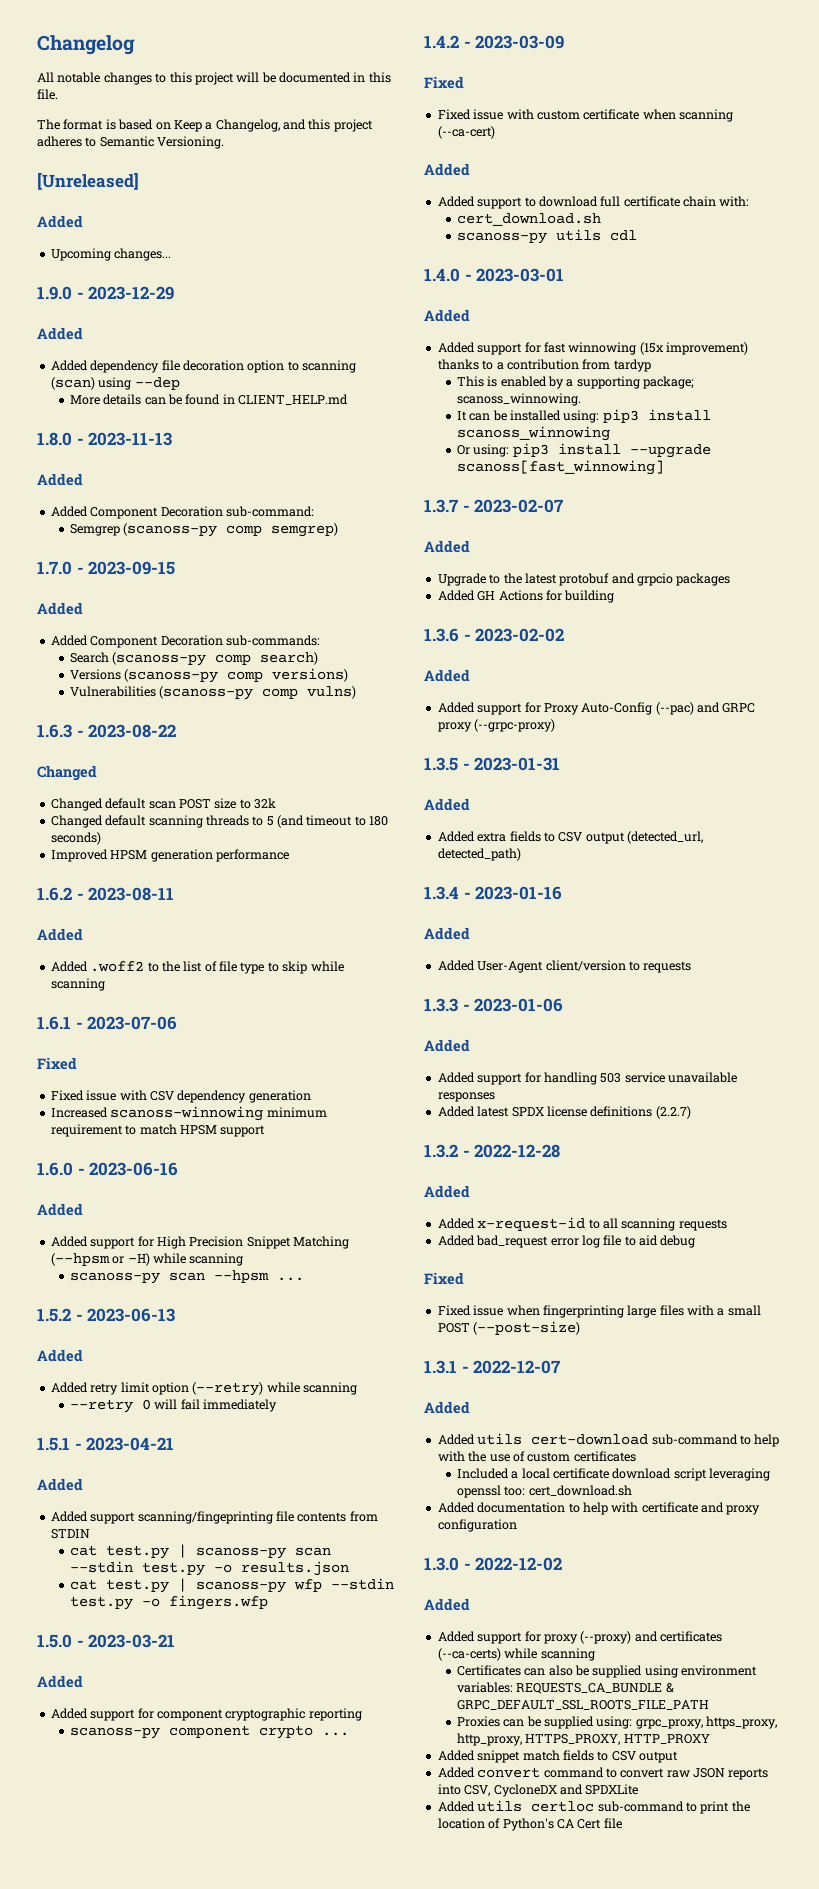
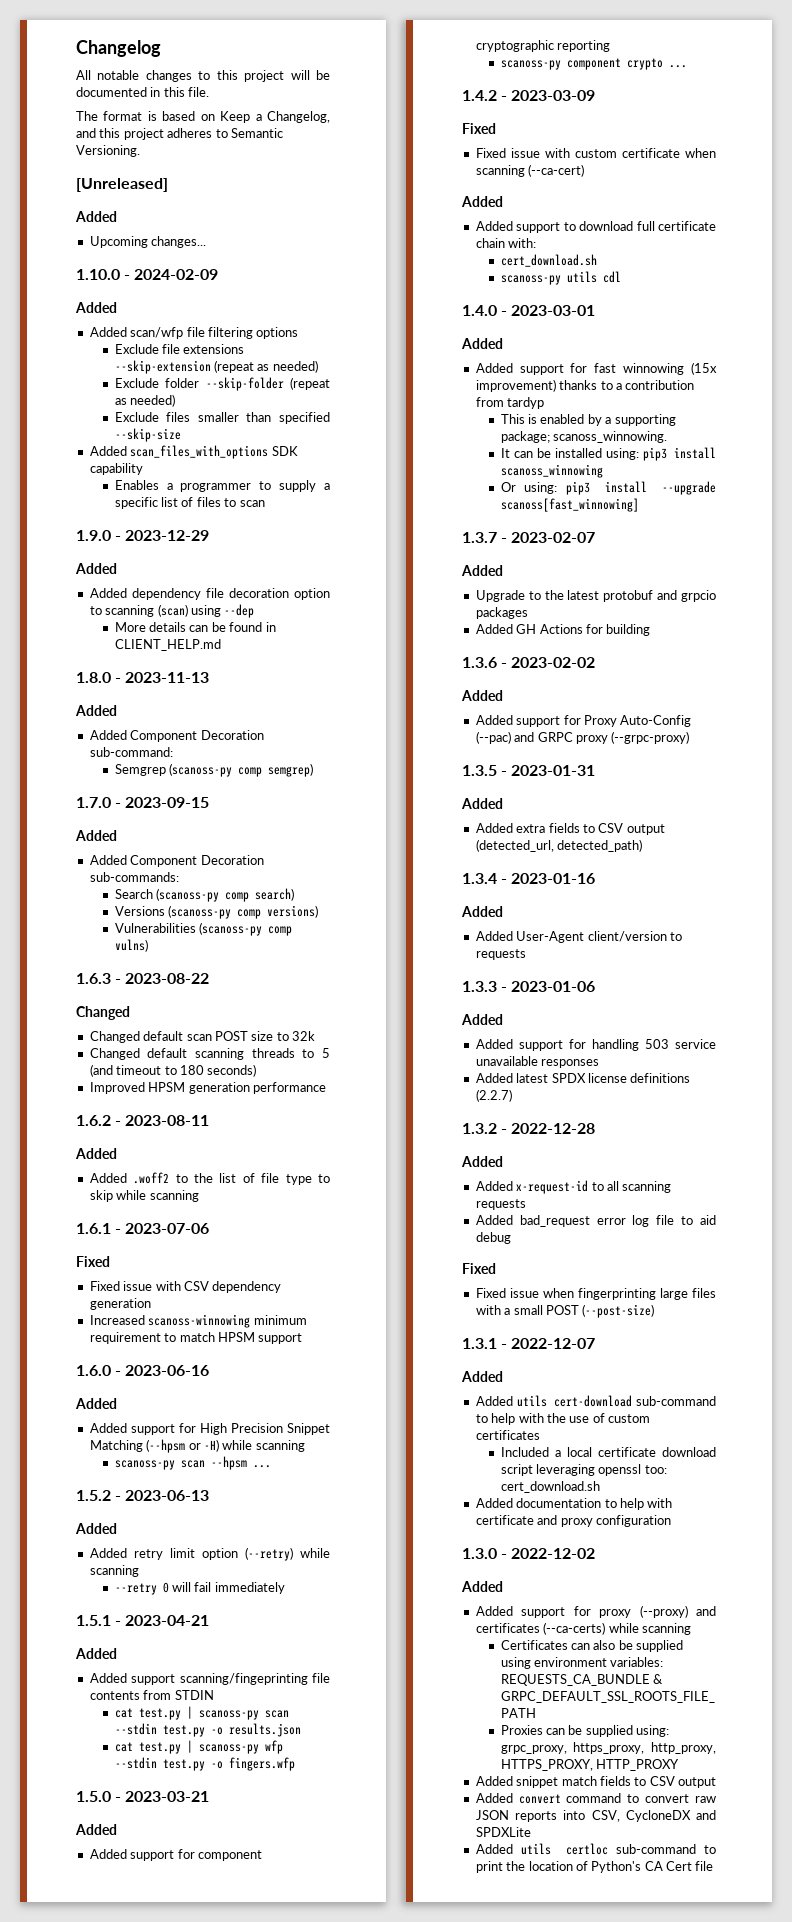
(172, 254) none -> [76,269,219,280] [75,302,117,313] [89,327,299,339] [114,344,245,354] [114,360,318,374] [114,377,330,391] [114,394,176,407] [114,412,330,424] [114,428,181,442] [89,445,298,459] [89,463,143,475] [114,480,330,492] [114,497,265,509] // 1.10.0 - 2024-02-09 // Added // Added scan/wfp file filtering options // Exclude file extensions --skip-extension (repeat as needed) // Exclude folder --skip-folder (repeat as needed) // Exclude files smaller than specified --skip-size // Added scan_files_with_options SDK capability // Enables a programmer to supply a specific list of files to scan

